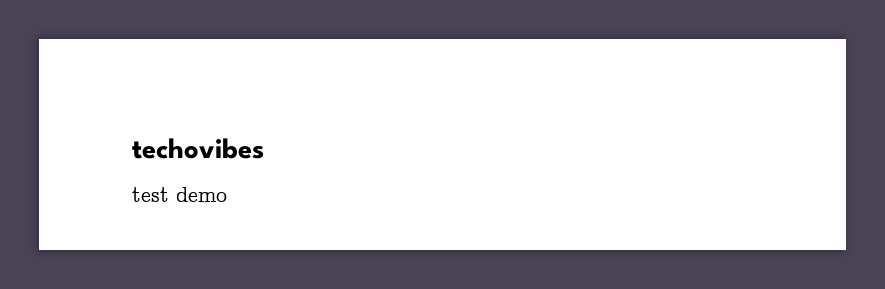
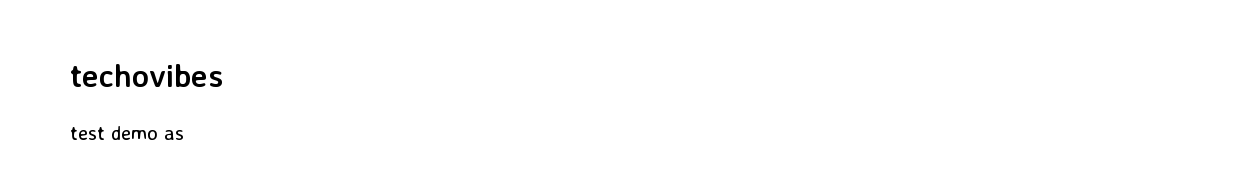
(227, 194) none -> [164,130,184,140] as

